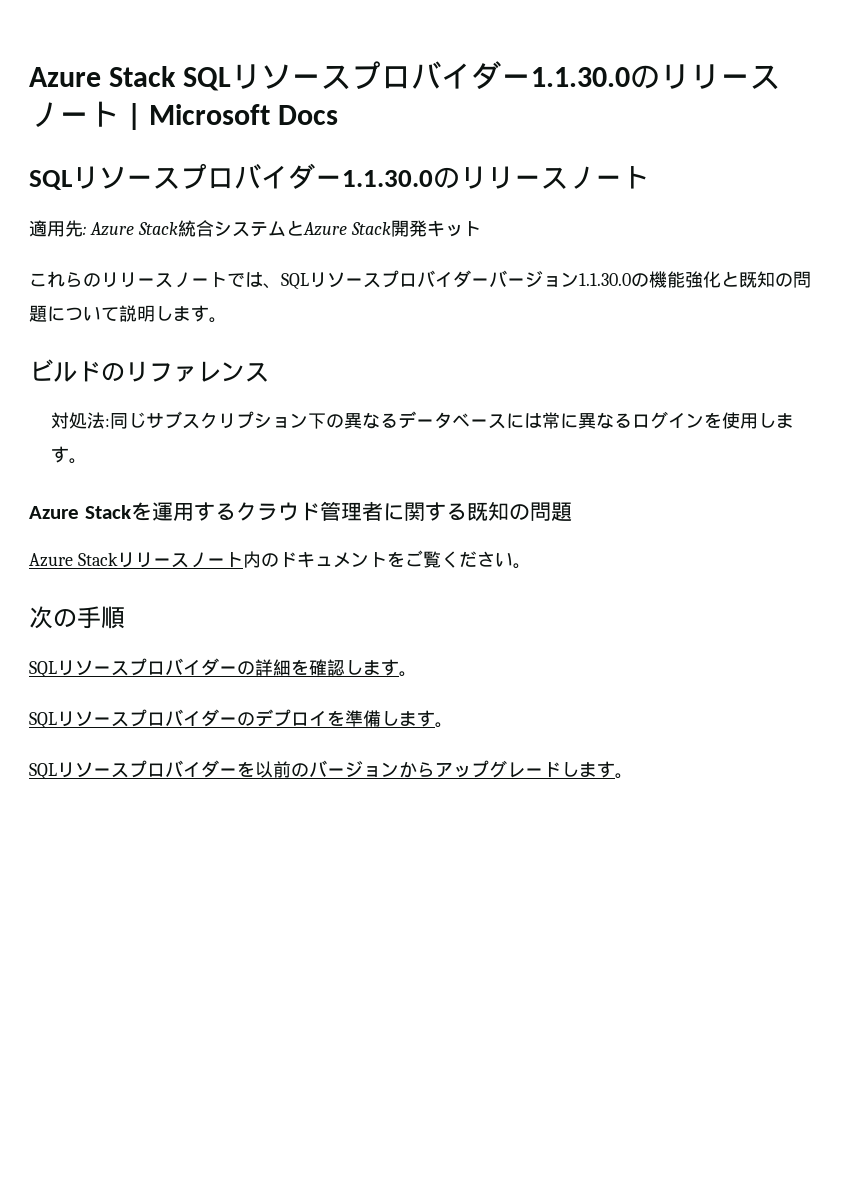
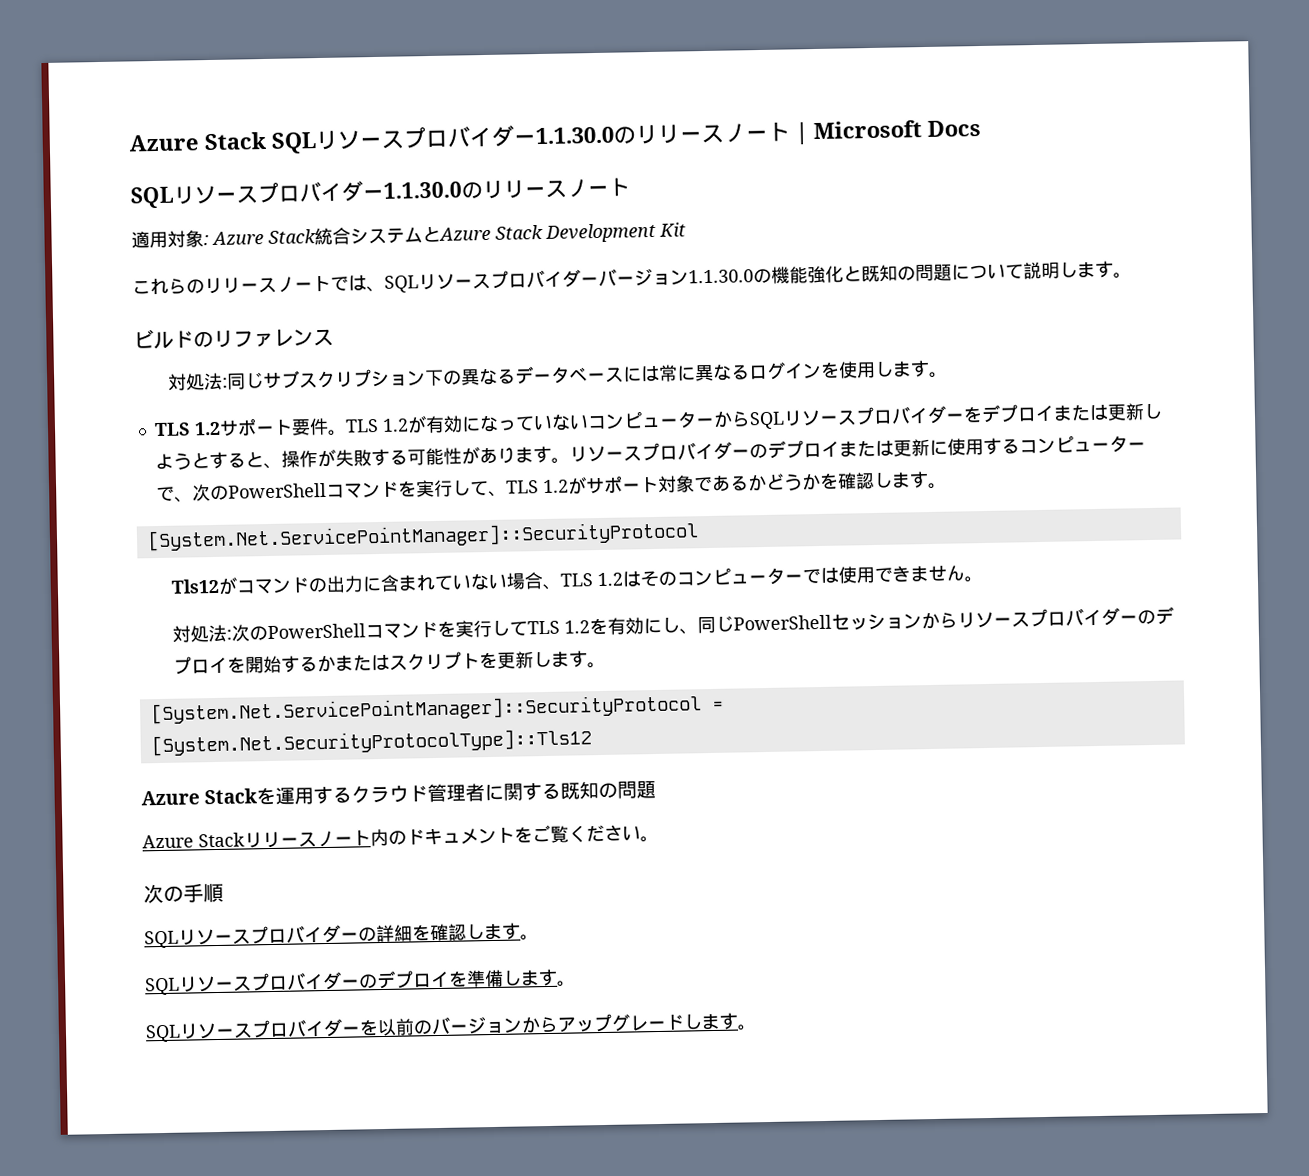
[65,220,83,237] 先 -> [167,230,204,248] 対象
[390,220,481,237] 開発キット -> [545,222,686,243] Development Kit
(88, 461) none -> [153,403,1163,437] [154,435,1146,470] [155,471,947,503] [146,521,699,552] [171,565,984,595] [172,606,1175,643] [173,650,607,675] [150,694,724,725] [150,728,592,757] // TLS 1.2サポート要件。TLS 1.2が有効になっていないコンピューターからSQLリソースプロバイダーをデプロイまたは更新しようとすると、操作が失敗する可能性があります。リソースプロバイダーのデプロイまたは更新に使用するコンピューターで、次のPowerShellコマンドを実行して、TLS 1.2がサポート対象であるかどうかを確認します。 // [System.Net.ServicePointManager]::SecurityProtocol // Tls12がコマンドの出力に含まれていない場合、TLS 1.2はそのコンピューターでは使用できません。 // 対処法:次のPowerShellコマンドを実行してTLS 1.2を有効にし、同じPowerShellセッションからリソースプロバイダーのデプロイを開始するかまたはスクリプトを更新します。 // [System.Net.ServicePointManager]::SecurityProtocol = [System.Net.SecurityProtocolType]::Tls12

